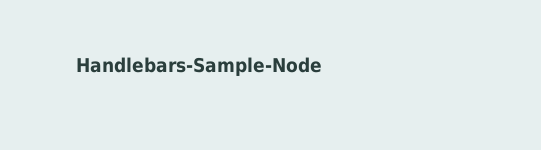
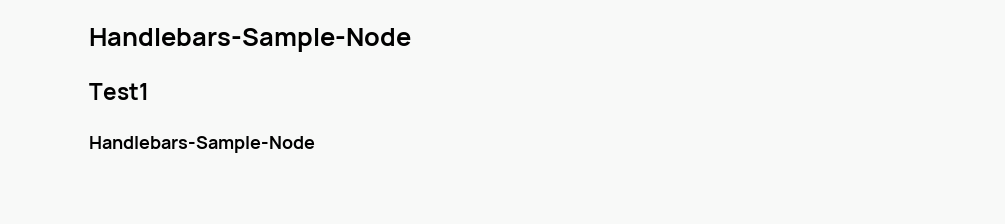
[76,57,322,76] Handlebars-Sample-Node -> [89,28,411,52] [89,83,149,100] [89,136,315,153] Handlebars-Sample-Node // Test1 // Handlebars-Sample-Node

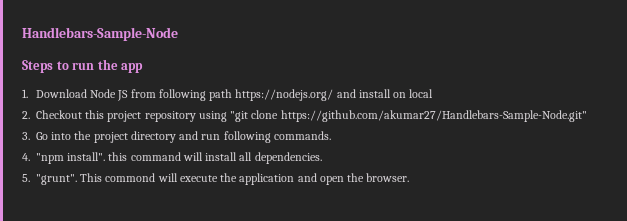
[89,83,149,100] [89,136,315,153] Test1 // Handlebars-Sample-Node -> [22,59,144,73] [22,89,434,101] [22,110,587,122] [22,131,331,143] [22,152,322,164] [22,173,410,185] Steps to run the app // 1. Download Node JS from following path https://nodejs.org/ and install on local // 2. Checkout this project repository using "git clone https://github.com/akumar27/Handlebars-Sample-Node.git" // 3. Go into the project directory and run following commands. // 4. "npm install". this command will install all dependencies. // 5. "grunt". This commond will execute the application and open the browser.

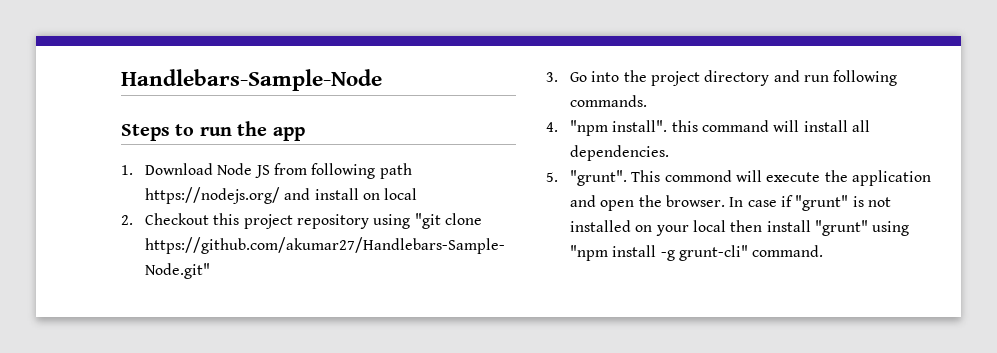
(410, 177) none -> [729,195,891,211] [570,220,910,236] [570,245,824,261] In case if "grunt" is not installed on your local then install "grunt" using "npm install -g grunt-cli" command.

